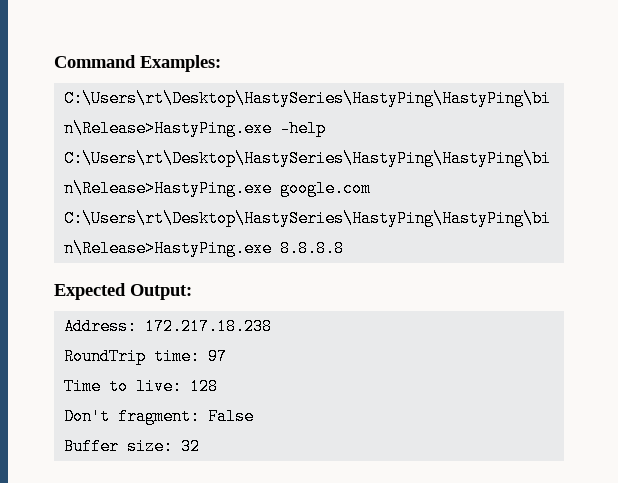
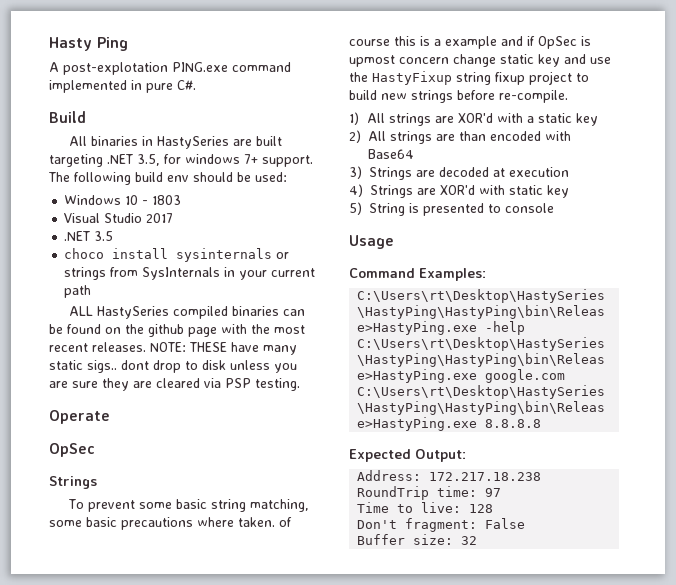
(54, 61) none -> [49,37,128,51] [49,62,291,75] [49,80,196,93] [49,111,86,123] [68,136,282,149] [49,154,313,167] [48,172,287,185] [64,195,182,205] [64,213,174,223] [64,231,114,241] [64,248,290,262] [64,267,316,280] [64,285,92,298] [68,306,305,319] [49,324,305,337] [49,342,297,355] [49,360,297,373] [49,378,300,391] [49,410,110,424] [49,443,95,457] [49,476,97,489] [67,499,309,512] [49,517,292,530] [349,36,591,49] [349,54,611,67] [349,71,589,85] [349,90,568,103] [349,112,599,126] [349,130,571,144] [368,149,414,159] [349,166,569,180] [349,184,569,198] [349,202,554,216] [349,235,394,249] Hasty Ping // A post-explotation PING.exe command implemented in pure C#. // Build // All binaries in HastySeries are built targeting .NET 3.5, for windows 7+ support. The following build env should be used: // Windows 10 - 1803 // Visual Studio 2017 // .NET 3.5 // choco install sysinternals or strings from SysInternals in your current path // ALL HastySeries compiled binaries can be found on the github page with the most recent releases. NOTE: THESE have many static sigs.. dont drop to disk unless you are sure they are cleared via PSP testing. // Operate // OpSec // Strings // To prevent some basic string matching, some basic precautions where taken. of course this is a example and if OpSec is upmost concern change static key and use the HastyFixup string fixup project to build new strings before re-compile. // 1) All strings are XOR'd with a static key // 2) All strings are than encoded with Base64 // 3) Strings are decoded at execution // 4) Strings are XOR'd with static key // 5) String is presented to console // Usage //

